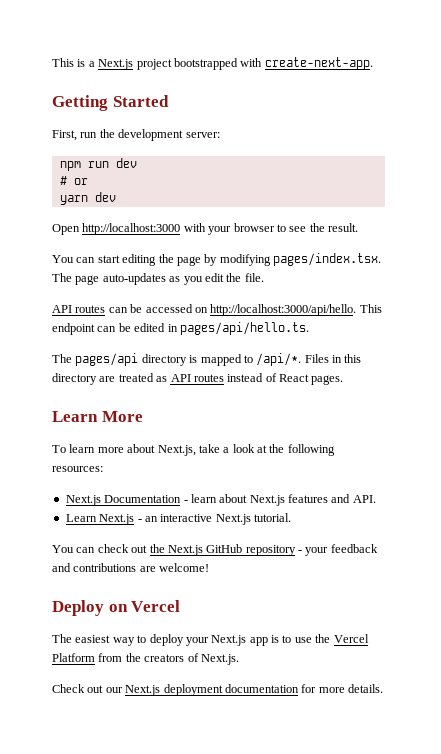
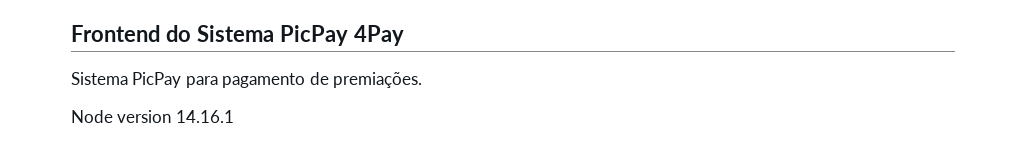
[52,57,373,70] [52,95,169,111] [52,129,220,141] [59,158,137,171] [59,176,88,185] [59,192,116,205] [52,223,358,235] [52,253,381,266] [52,273,264,285] [52,304,382,316] [52,322,309,335] [52,353,362,366] [52,373,344,385] [52,411,143,422] [52,444,335,456] [52,466,103,472] [65,494,376,506] [65,513,291,525] [52,544,378,556] [52,563,210,572] [52,600,181,616] [52,634,369,646] [52,653,239,665] [52,684,383,696] This is a Next.js project bootstrapped with create-next-app. // Getting Started // First, run the development server: // npm run dev // # or // yarn dev // Open http://localhost:3000 with your browser to see the result. // You can start editing the page by modifying pages/index.tsx. The page auto-updates as you edit the file. // API routes can be accessed on http://localhost:3000/api/hello. This endpoint can be edited in pages/api/hello.ts. // The pages/api directory is mapped to /api/*. Files in this directory are treated as API routes instead of React pages. // Learn More // To learn more about Next.js, take a look at the following resources: // Next.js Documentation - learn about Next.js features and API. // Learn Next.js - an interactive Next.js tutorial. // You can check out the Next.js GitHub repository - your feedback and contributions are welcome! // Deploy on Vercel // The easiest way to deploy your Next.js app is to use the Vercel Platform from the creators of Next.js. // Check out our Next.js deployment documentation for more details. -> [71,25,404,46] [71,72,423,88] [71,110,234,123] Frontend do Sistema PicPay 4Pay // Sistema PicPay para pagamento de premiações. // Node version 14.16.1

